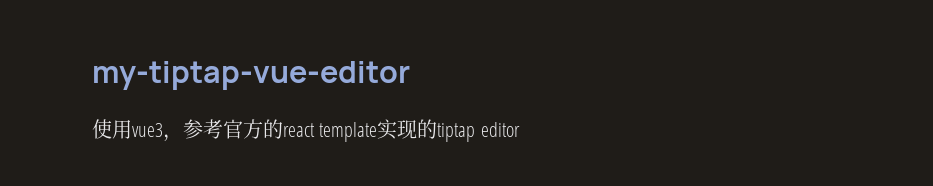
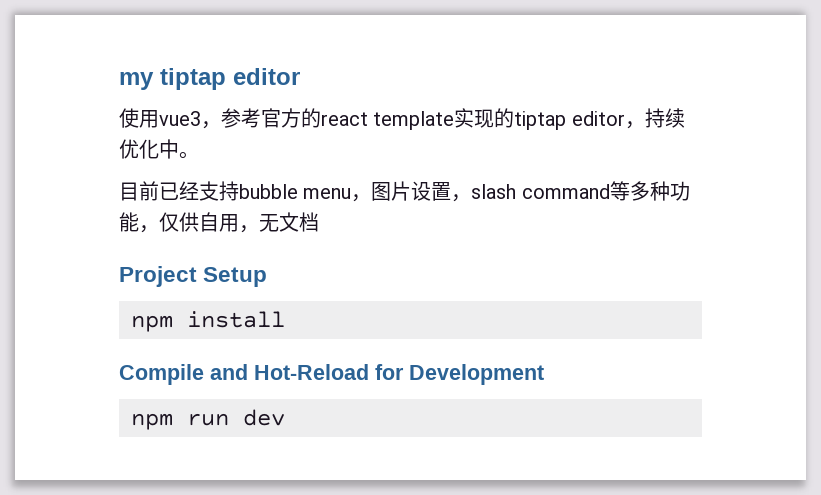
[92,61,410,90] my-tiptap-vue-editor -> [119,68,300,90] my tiptap editor
(520, 129) none -> [624,108,685,129] [119,139,199,159] [119,181,690,202] [119,212,319,233] [119,266,268,287] [131,311,285,332] [119,364,544,385] [131,409,285,430] ，持续优化中。 // 目前已经支持bubble menu，图片设置，slash command等多种功能，仅供自用，无文档 // Project Setup // npm install // Compile and Hot-Reload for Development // npm run dev

